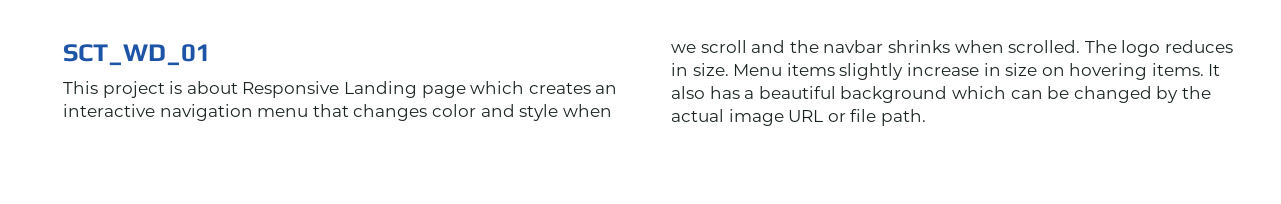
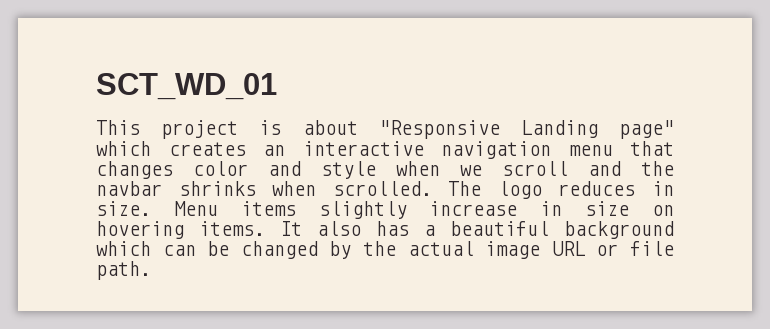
[242,81,466,98] Responsive Landing page -> [378,120,674,139] "Responsive Landing page"

